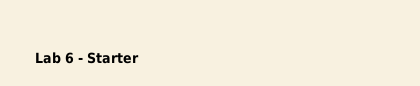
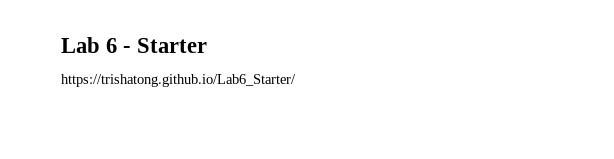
(139, 58) none -> [61,74,296,87] // https://trishatong.github.io/Lab6_Starter/

